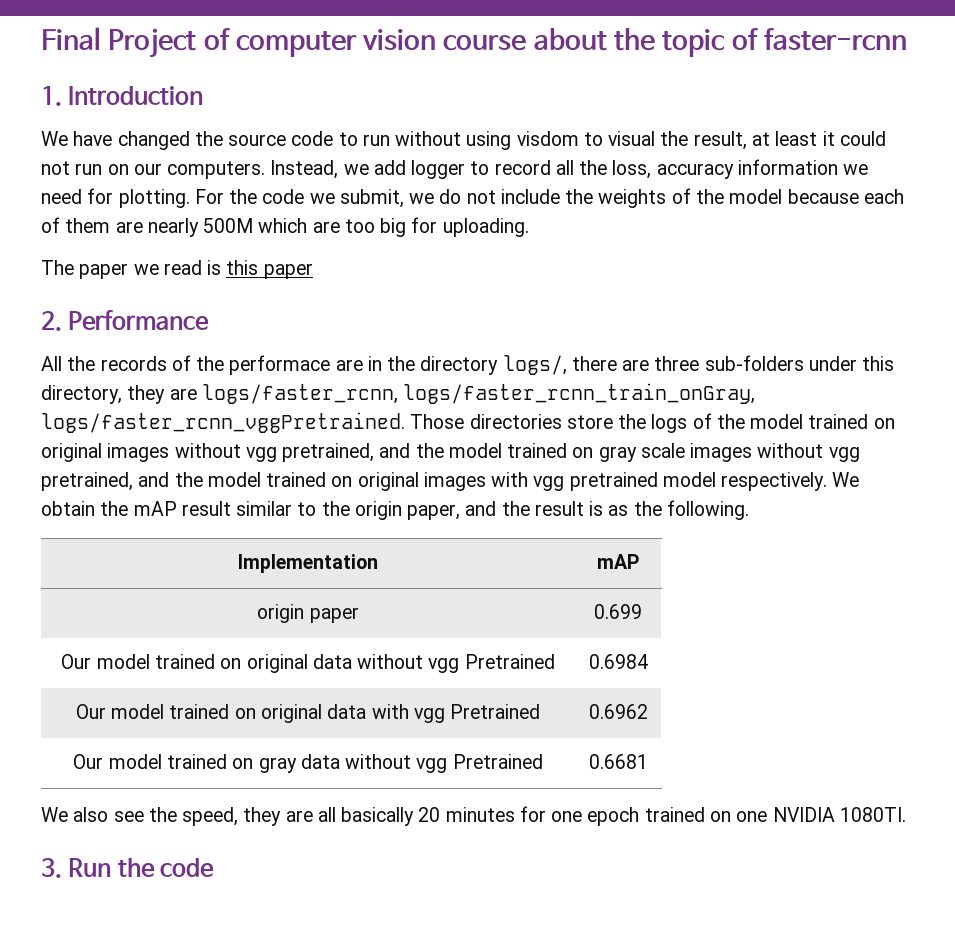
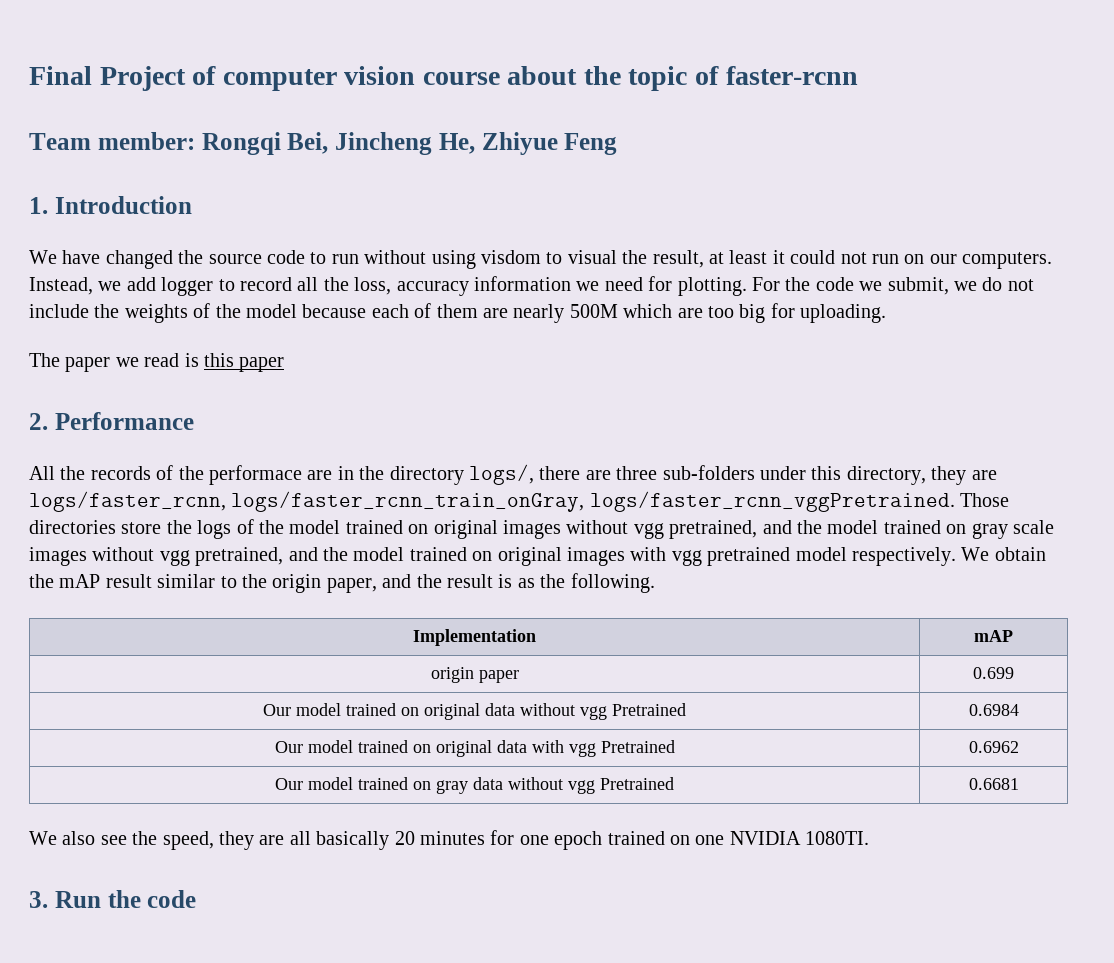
(907, 39) none -> [29,132,618,155] // Team member: Rongqi Bei, Jincheng He, Zhiyue Feng

